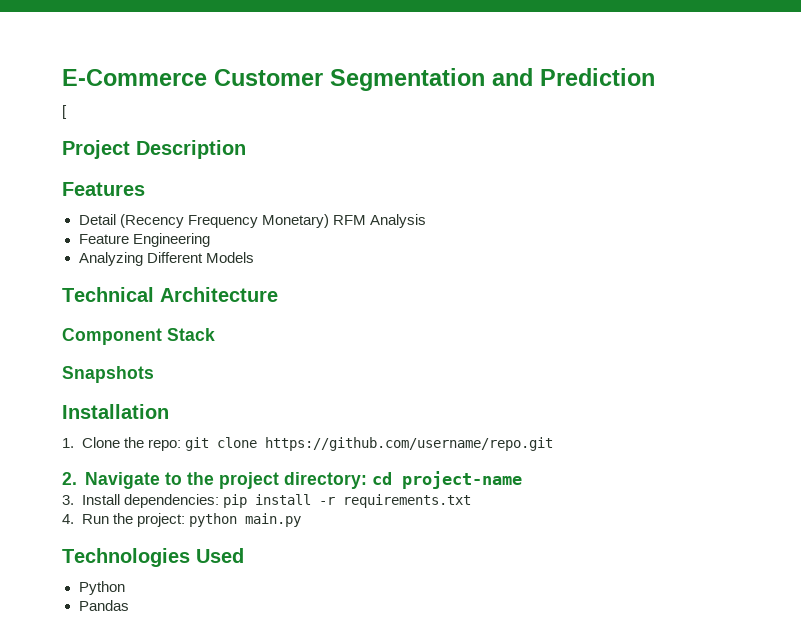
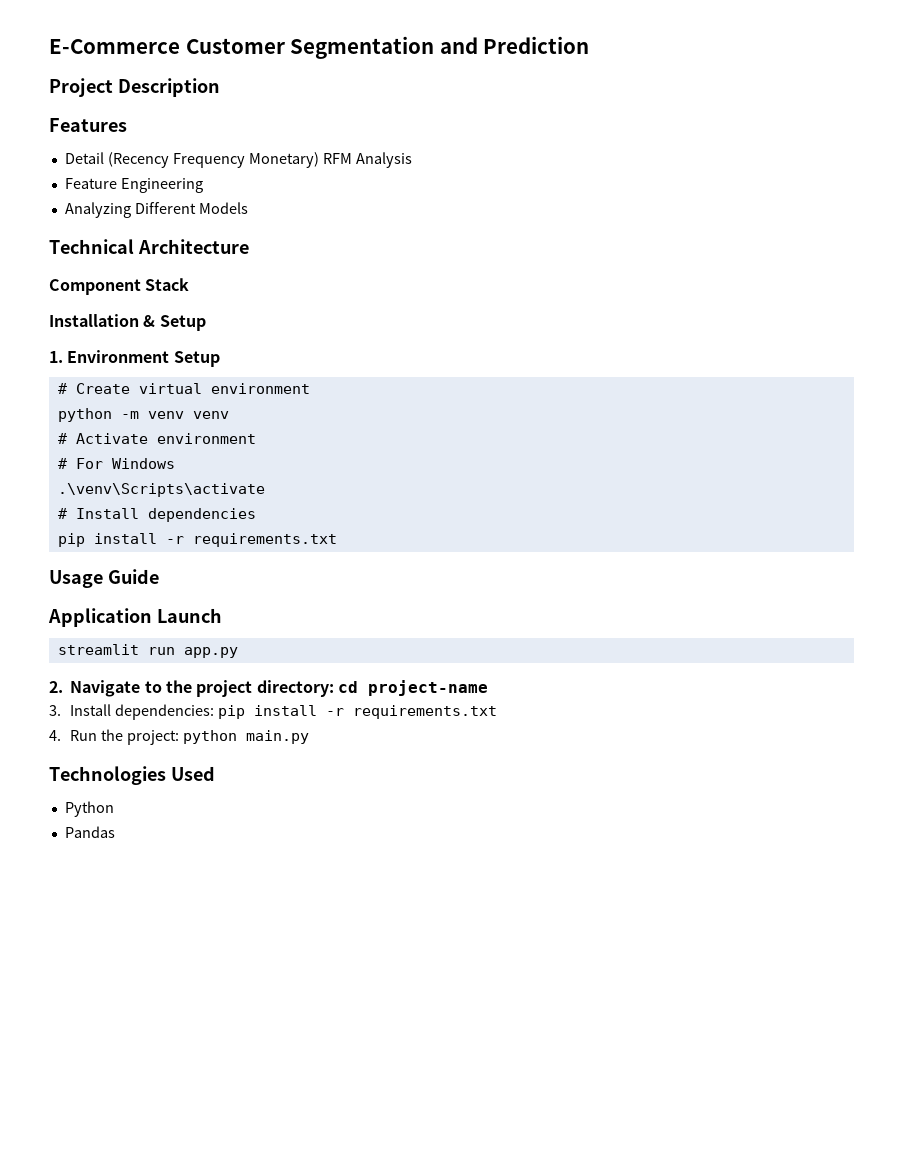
[62,105,67,119] // [ -> (590, 45) none
[62,366,154,383] [62,404,169,419] [62,437,553,451] Snapshots // Installation // 1. Clone the repo: git clone https://github.com/username/repo.git -> [49,314,206,331] [49,350,220,367] [57,383,310,394] [57,408,229,422] [57,433,256,444] [57,458,175,469] [57,483,265,497] [57,508,256,522] [57,533,337,547] [49,569,159,588] [48,608,222,627] [57,644,238,658] Installation & Setup // 1. Environment Setup // # Create virtual environment // python -m venv venv // # Activate environment // # For Windows // .\venv\Scripts\activate // # Install dependencies // pip install -r requirements.txt // Usage Guide // Application Launch // streamlit run app.py

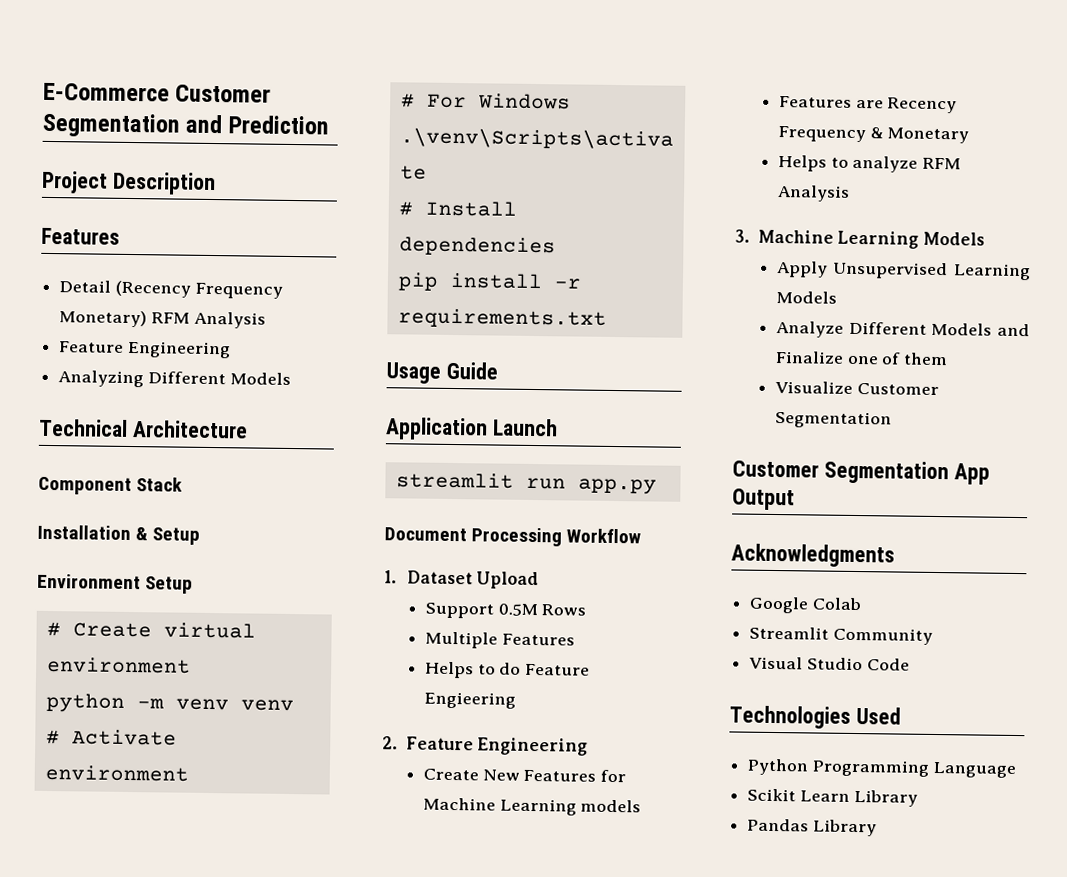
[49,351,63,363] 1. -> (201, 536) none
[49,680,488,697] [49,704,498,720] [49,729,309,745] [49,766,215,785] [64,801,114,817] 2. Navigate to the project directory: cd project-name // 3. Install dependencies: pip install -r requirements.txt // 4. Run the project: python main.py // Technologies Used // Python -> [384,527,642,547] [384,570,540,590] [424,602,587,619] [424,631,575,649] [424,661,591,679] [423,691,516,709] [382,736,589,756] [422,768,627,783] [422,797,642,816] [778,96,958,114] [777,126,970,144] [777,155,962,173] [776,184,850,202] [735,229,986,249] [776,260,1031,281] [775,290,837,304] [775,320,1030,338] [774,350,949,366] [774,380,939,396] [774,410,892,429] [732,460,990,485] [732,488,795,511] [731,543,895,568] [749,596,862,614] [749,626,933,645] [749,656,910,671] [729,705,901,729] [747,758,1017,779] [747,788,918,807] Document Processing Workflow // 1. Dataset Upload // Support 0.5M Rows // Multiple Features // Helps to do Feature Engieering // 2. Feature Engineering // Create New Features for Machine Learning models // Features are Recency Frequency & Monetary // Helps to analyze RFM Analysis // 3. Machine Learning Models // Apply Unsupervised Learning Models // Analyze Different Models and Finalize one of them // Visualize Customer Segmentation // Customer Segmentation App Output // Acknowledgments // Google Colab // Streamlit Community // Visual Studio Code // Technologies Used // Python Programming Language // Scikit Learn Library
(115, 832) none -> [812,819,877,837] Library

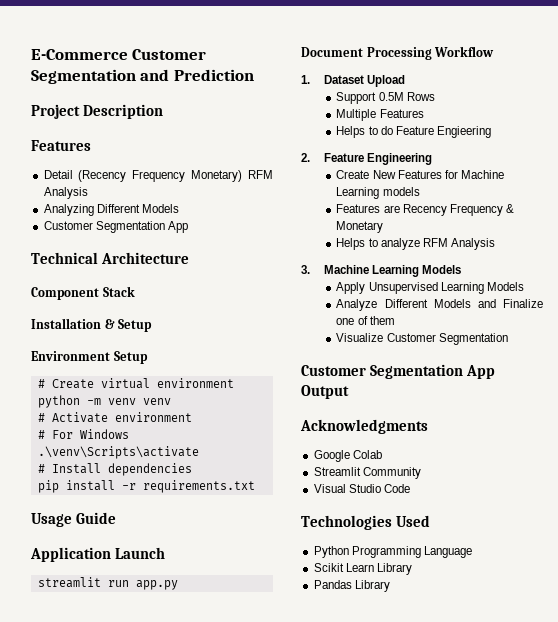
[59,340,231,359] // Feature Engineering -> (88, 193) none
(291, 378) none -> [43,221,188,233] // Customer Segmentation App

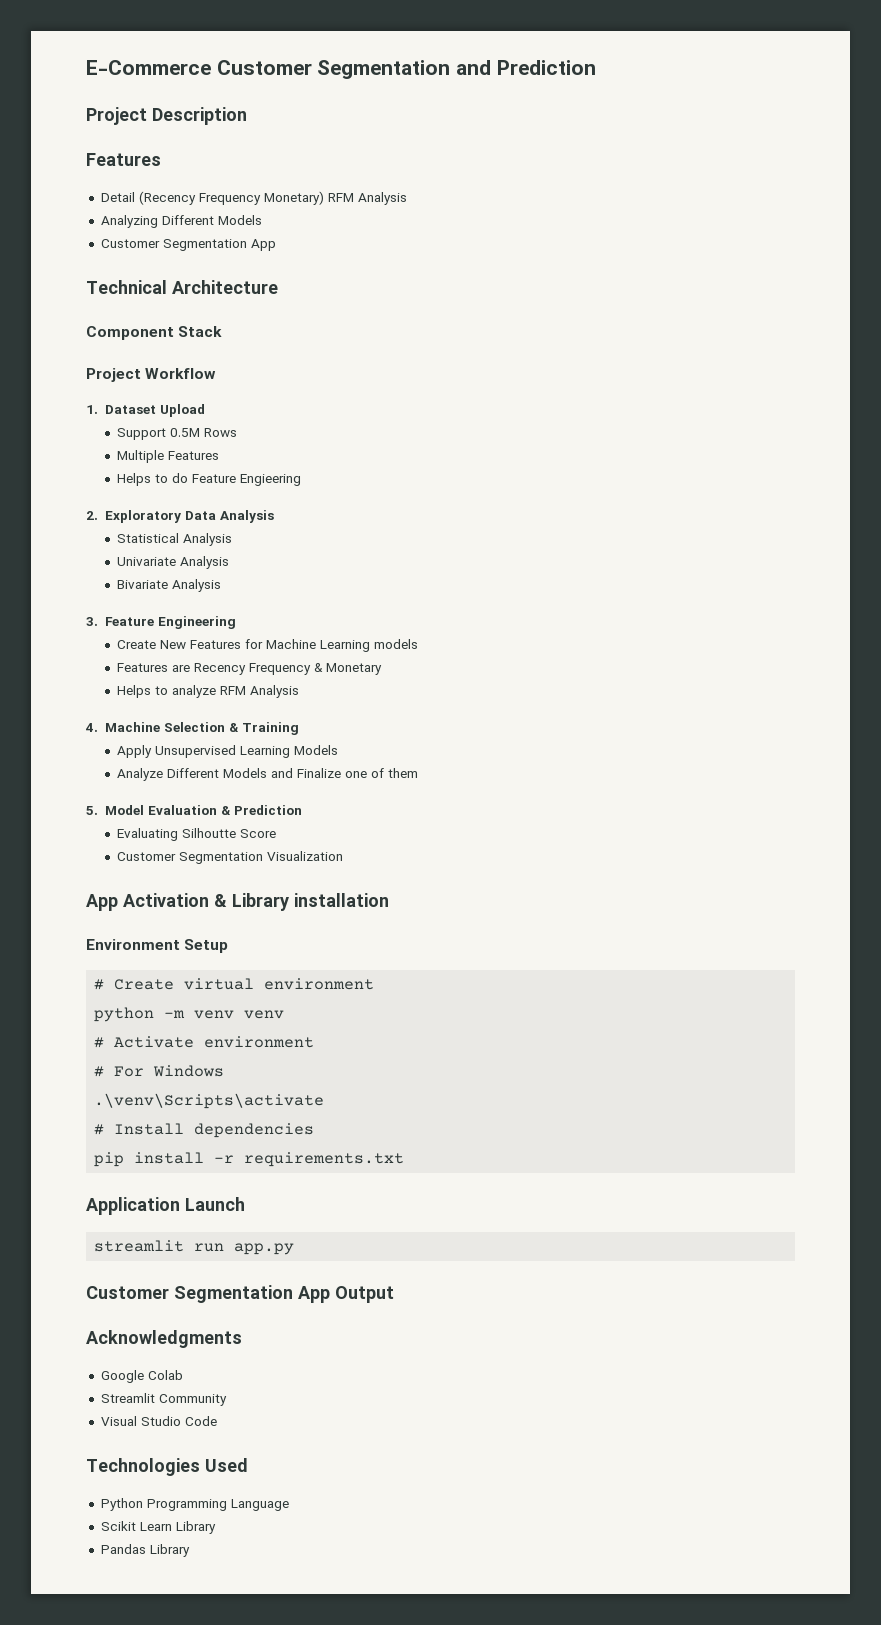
[31,318,153,332] Installation & Setup -> [86,368,217,382] [86,404,205,417] [117,428,238,440] [117,450,220,463] [117,473,302,486] [86,510,274,523] [117,533,233,546] [117,556,230,569] [117,579,222,592] [86,616,236,629] [117,639,419,652] [117,663,383,675] [117,685,300,698] [85,722,299,735] [117,745,339,758] [117,768,419,781] [86,805,302,815] [117,828,277,841] [117,851,344,864] [86,893,389,911] Project Workflow // 1. Dataset Upload // Support 0.5M Rows // Multiple Features // Helps to do Feature Engieering // 2. Exploratory Data Analysis // Statistical Analysis // Univariate Analysis // Bivariate Analysis // 3. Feature Engineering // Create New Features for Machine Learning models // Features are Recency Frequency & Monetary // Helps to analyze RFM Analysis // 4. Machine Selection & Training // Apply Unsupervised Learning Models // Analyze Different Models and Finalize one of them // 5. Model Evaluation & Prediction // Evaluating Silhoutte Score // Customer Segmentation Visualization // App Activation & Library installation
[31,512,116,527] // Usage Guide -> (405, 1159) none
[301,46,495,60] [301,75,405,87] [336,92,435,104] [336,109,424,121] [336,126,491,138] [301,153,432,165] [336,170,504,179] [336,187,420,199] [336,204,514,216] [336,221,384,233] [336,238,495,250] [301,265,462,277] [336,282,524,294] [336,299,543,311] [336,316,395,325] [336,333,508,345] // Document Processing Workflow // 1. Dataset Upload // Support 0.5M Rows // Multiple Features // Helps to do Feature Engieering // 2. Feature Engineering // Create New Features for Machine Learning models // Features are Recency Frequency & Monetary // Helps to analyze RFM Analysis // 3. Machine Learning Models // Apply Unsupervised Learning Models // Analyze Different Models and Finalize one of them // Visualize Customer Segmentation -> (295, 1249) none

